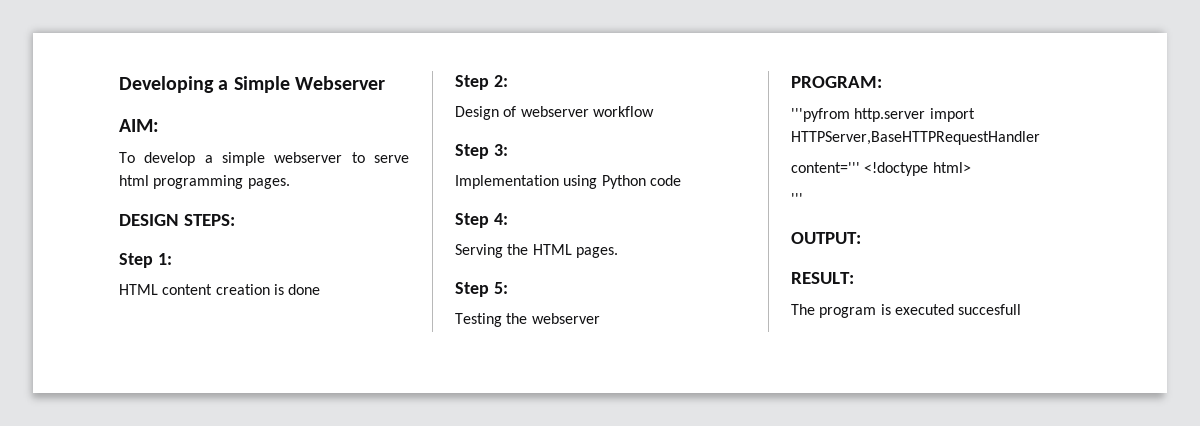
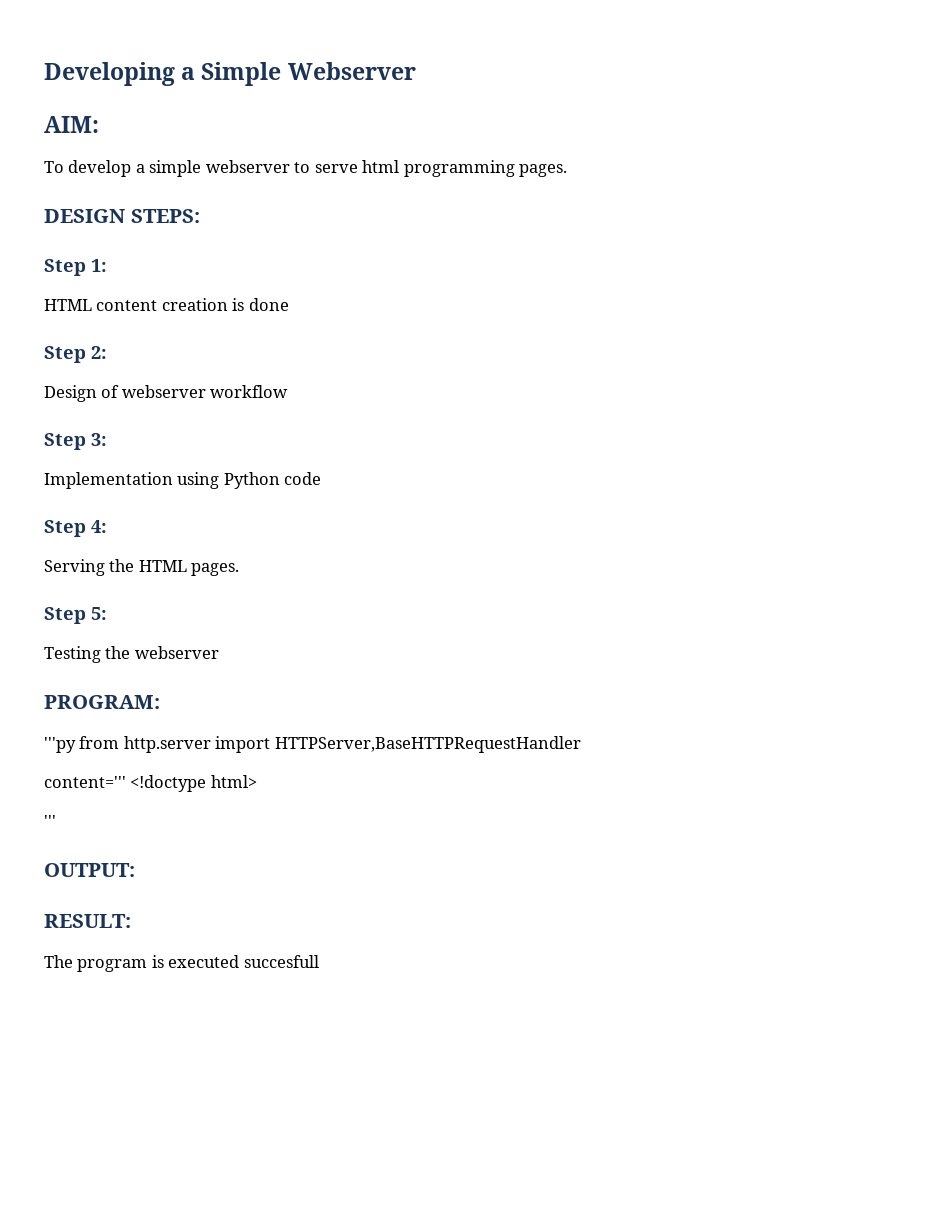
[791,108,850,122] '''pyfrom -> [44,736,120,753] '''py from

